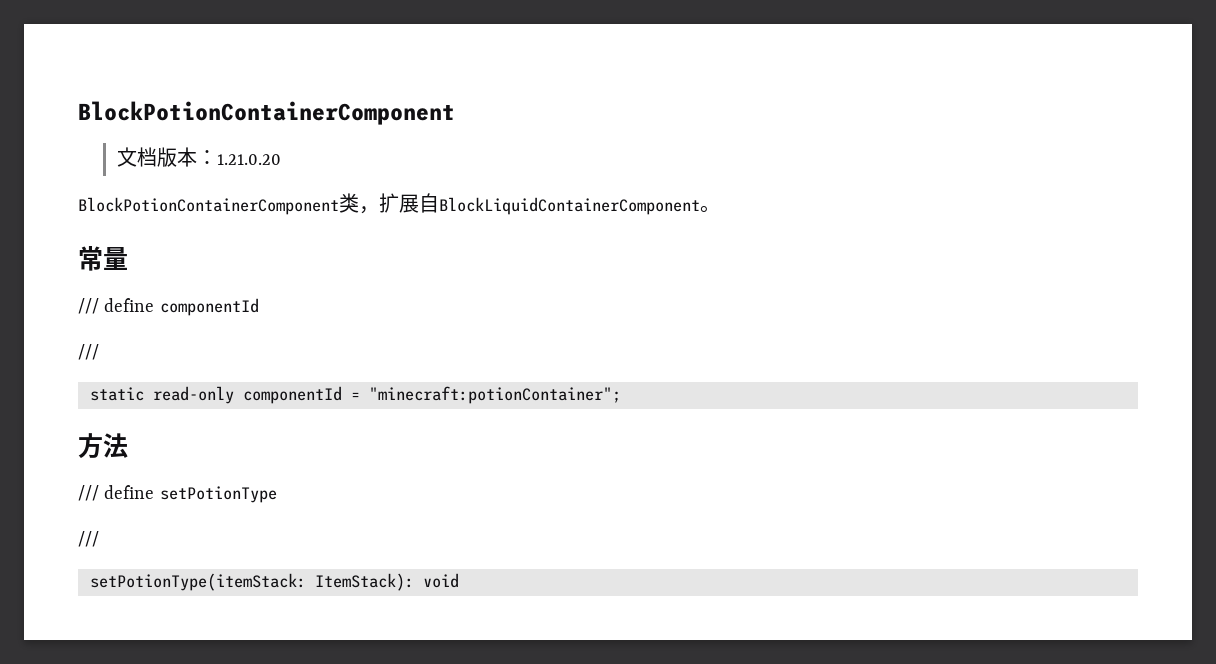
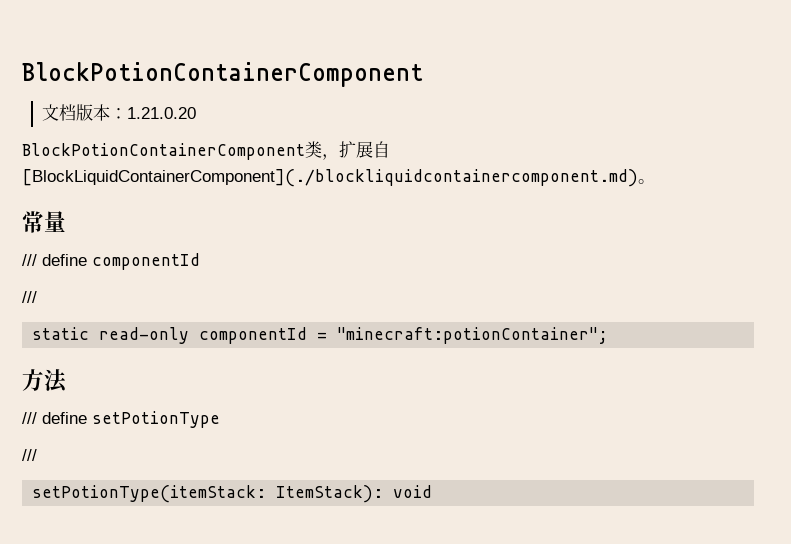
[439,197,700,215] BlockLiquidContainerComponent -> [22,169,638,187] [BlockLiquidContainerComponent](./blockliquidcontainercomponent.md)

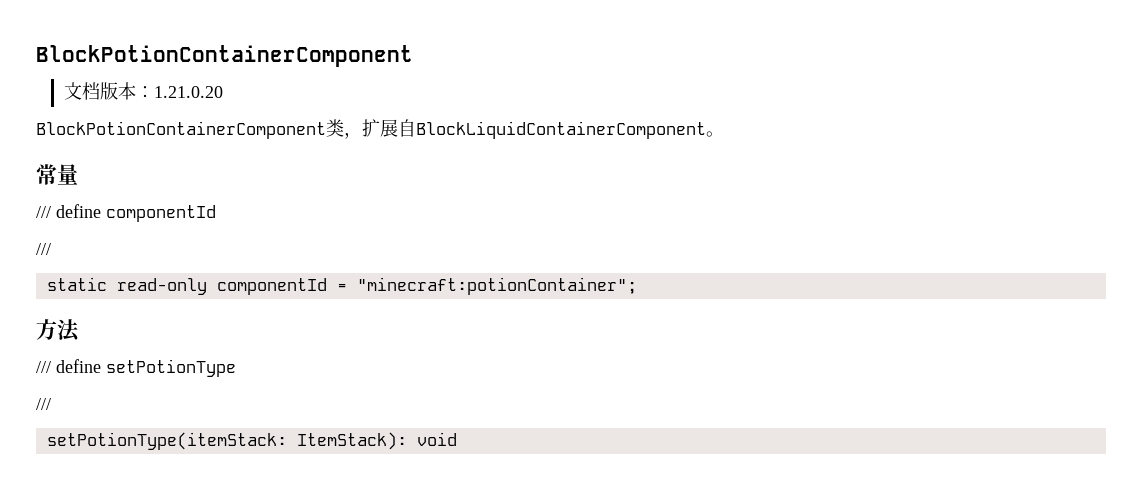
[22,169,638,187] [BlockLiquidContainerComponent](./blockliquidcontainercomponent.md) -> [416,121,706,139] BlockLiquidContainerComponent

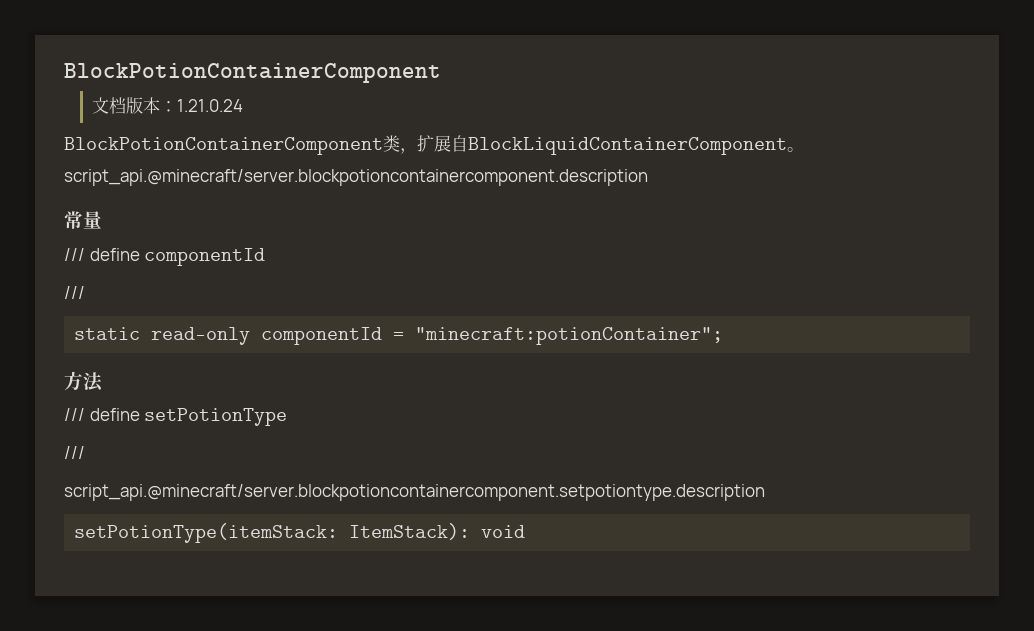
[153,86,223,98] 1.21.0.20 -> [177,99,244,112] 1.21.0.24
(724, 134) none -> [64,169,648,186] script_api.@minecraft/server.blockpotioncontainercomponent.description
(51, 404) none -> [64,484,765,501] // script_api.@minecraft/server.blockpotioncontainercomponent.setpotiontype.description

